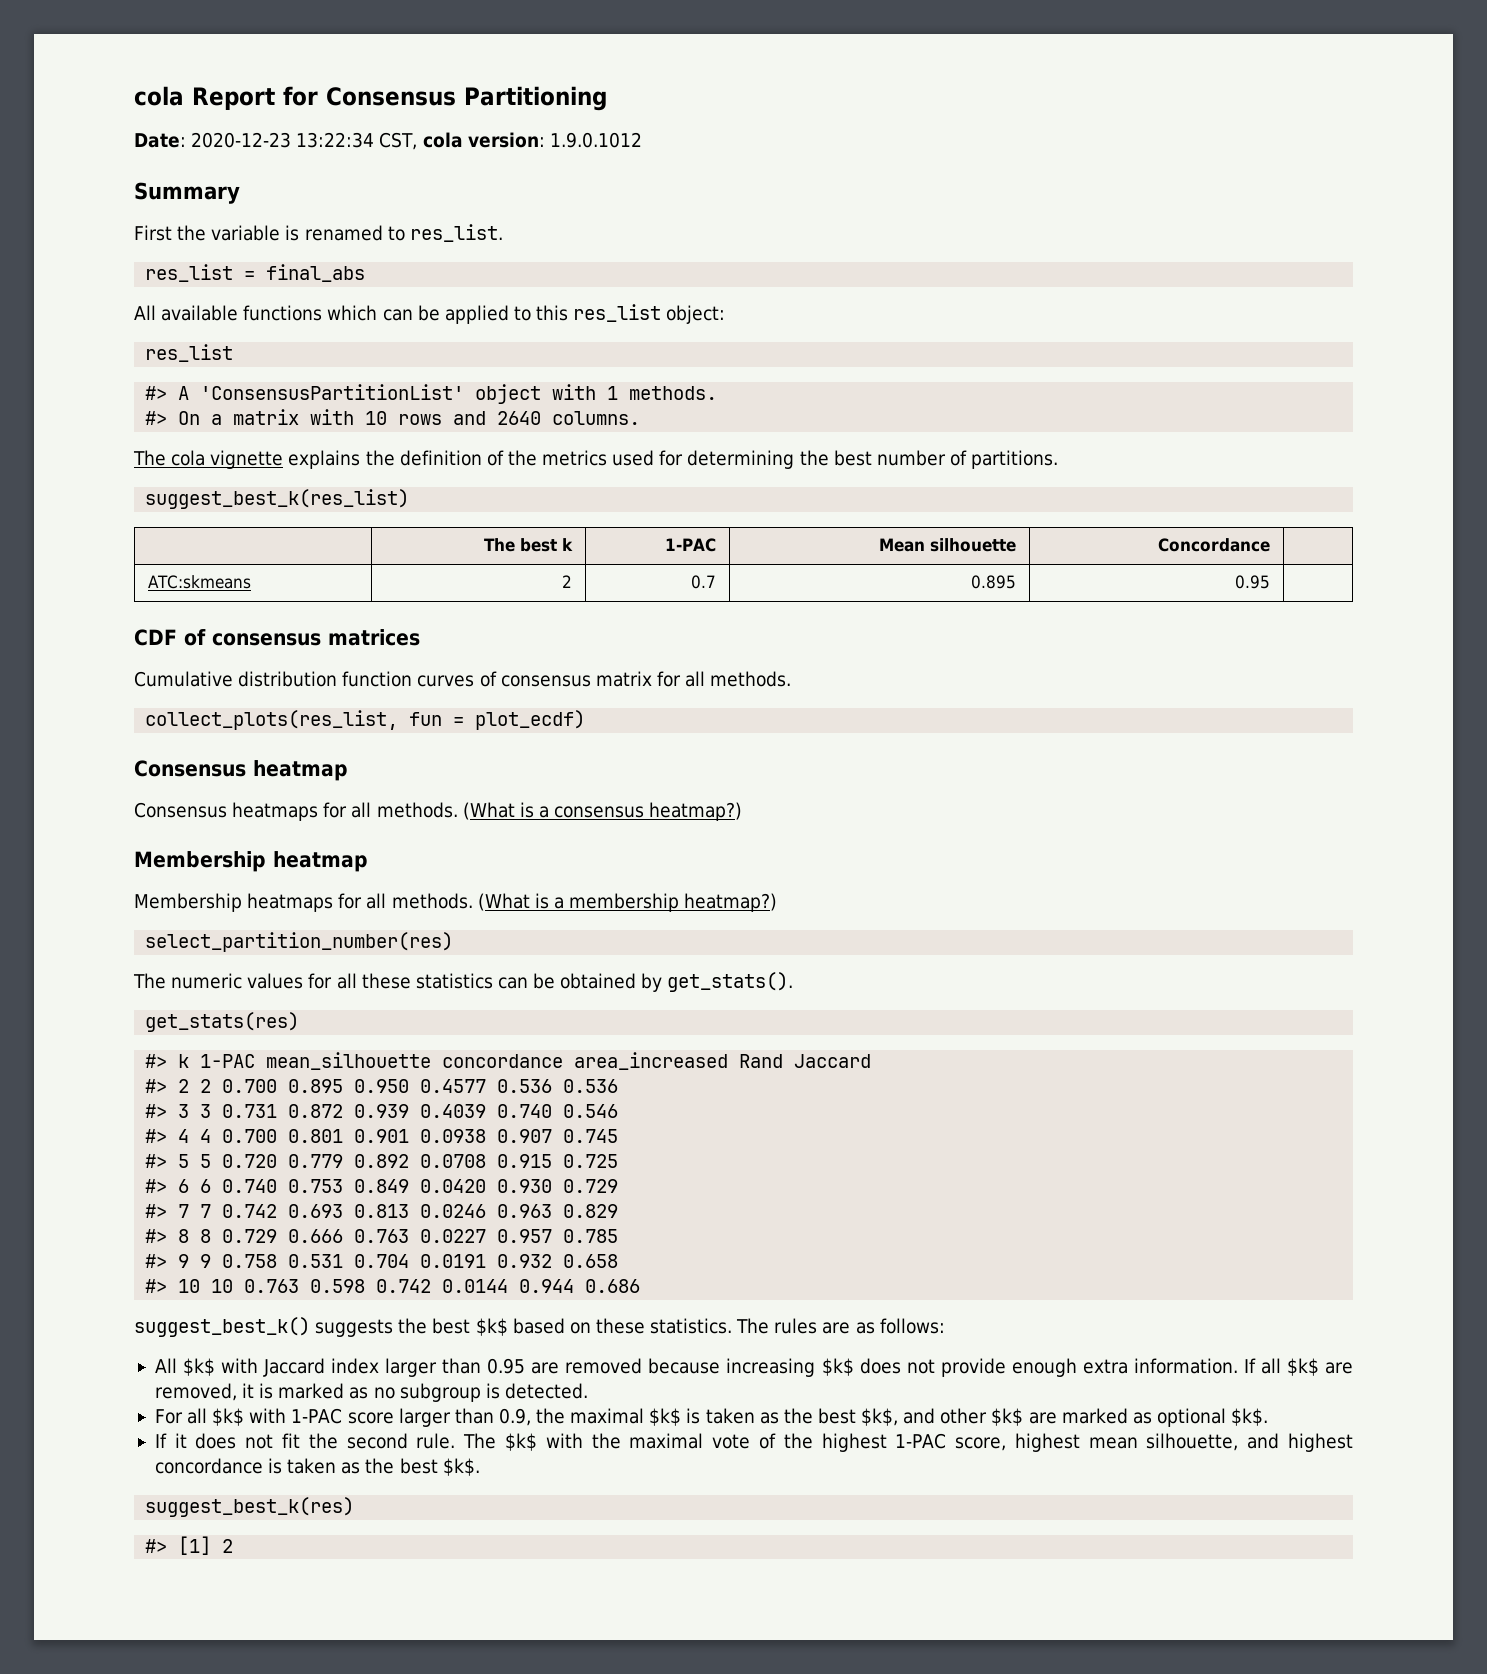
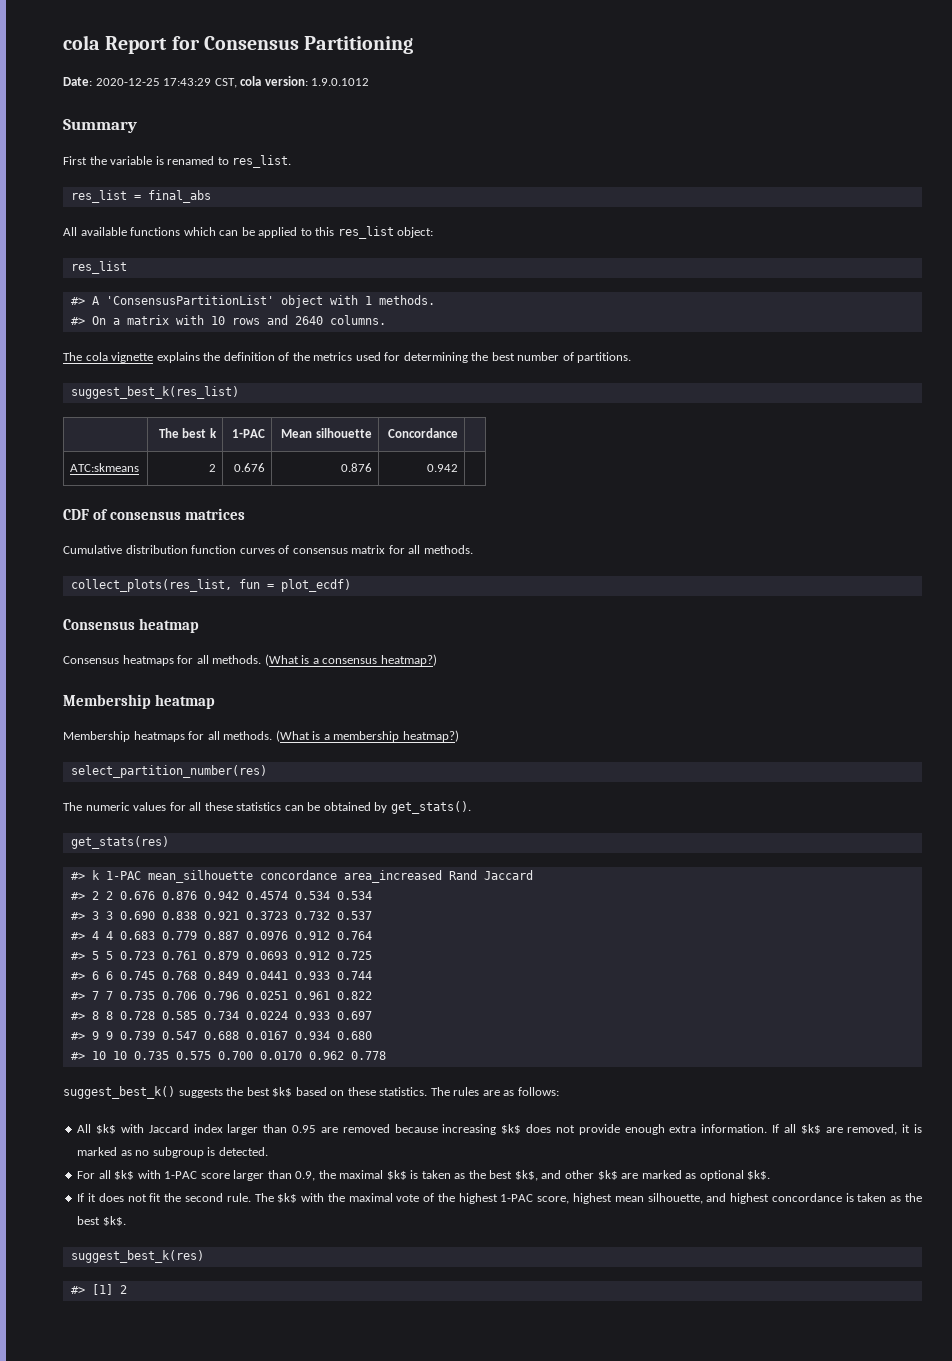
[191,132,375,148] 2020-12-23 13:22:34 -> [95,78,212,86] 2020-12-25 17:43:29
[690,575,716,589] [970,575,1016,589] [1234,575,1270,589] 0.7 | 0.895 | 0.95 -> [233,463,265,472] [340,463,372,472] [426,464,458,472] 0.676 | 0.876 | 0.942
[222,1079,619,1093] [145,1104,619,1118] [145,1129,619,1143] [145,1154,619,1168] [145,1179,619,1193] [145,1204,619,1218] [145,1229,619,1243] [145,1254,619,1268] [145,1279,641,1293] 0.700 0.895 0.950 0.4577 0.536 0.536 // #> 3 3 0.731 0.872 0.939 0.4039 0.740 0.546 // #> 4 4 0.700 0.801 0.901 0.0938 0.907 0.745 // #> 5 5 0.720 0.779 0.892 0.0708 0.915 0.725 // #> 6 6 0.740 0.753 0.849 0.0420 0.930 0.729 // #> 7 7 0.742 0.693 0.813 0.0246 0.963 0.829 // #> 8 8 0.729 0.666 0.763 0.0227 0.957 0.785 // #> 9 9 0.758 0.531 0.704 0.0191 0.932 0.658 // #> 10 10 0.763 0.598 0.742 0.0144 0.944 0.686 -> [119,891,372,900] [70,911,372,920] [70,931,372,940] [70,951,372,960] [70,971,372,980] [70,991,372,1000] [70,1011,372,1020] [70,1031,372,1040] [70,1051,386,1060] 0.676 0.876 0.942 0.4574 0.534 0.534 // #> 3 3 0.690 0.838 0.921 0.3723 0.732 0.537 // #> 4 4 0.683 0.779 0.887 0.0976 0.912 0.764 // #> 5 5 0.723 0.761 0.879 0.0693 0.912 0.725 // #> 6 6 0.745 0.768 0.849 0.0441 0.933 0.744 // #> 7 7 0.735 0.706 0.796 0.0251 0.961 0.822 // #> 8 8 0.728 0.585 0.734 0.0224 0.933 0.697 // #> 9 9 0.739 0.547 0.688 0.0167 0.934 0.680 // #> 10 10 0.735 0.575 0.700 0.0170 0.962 0.778

